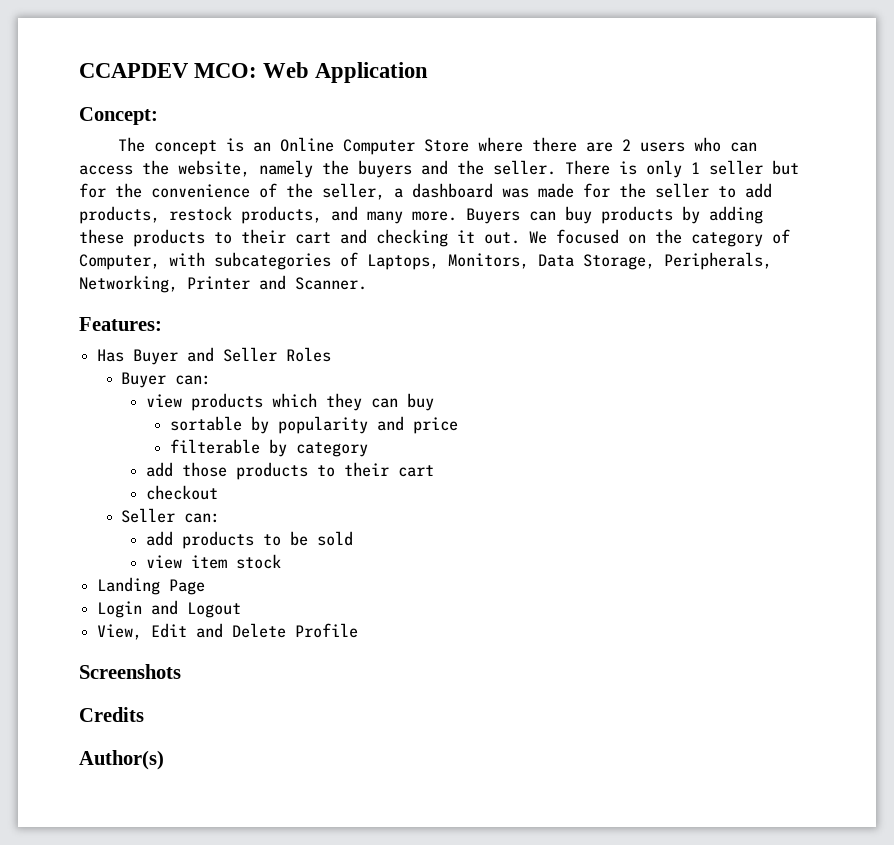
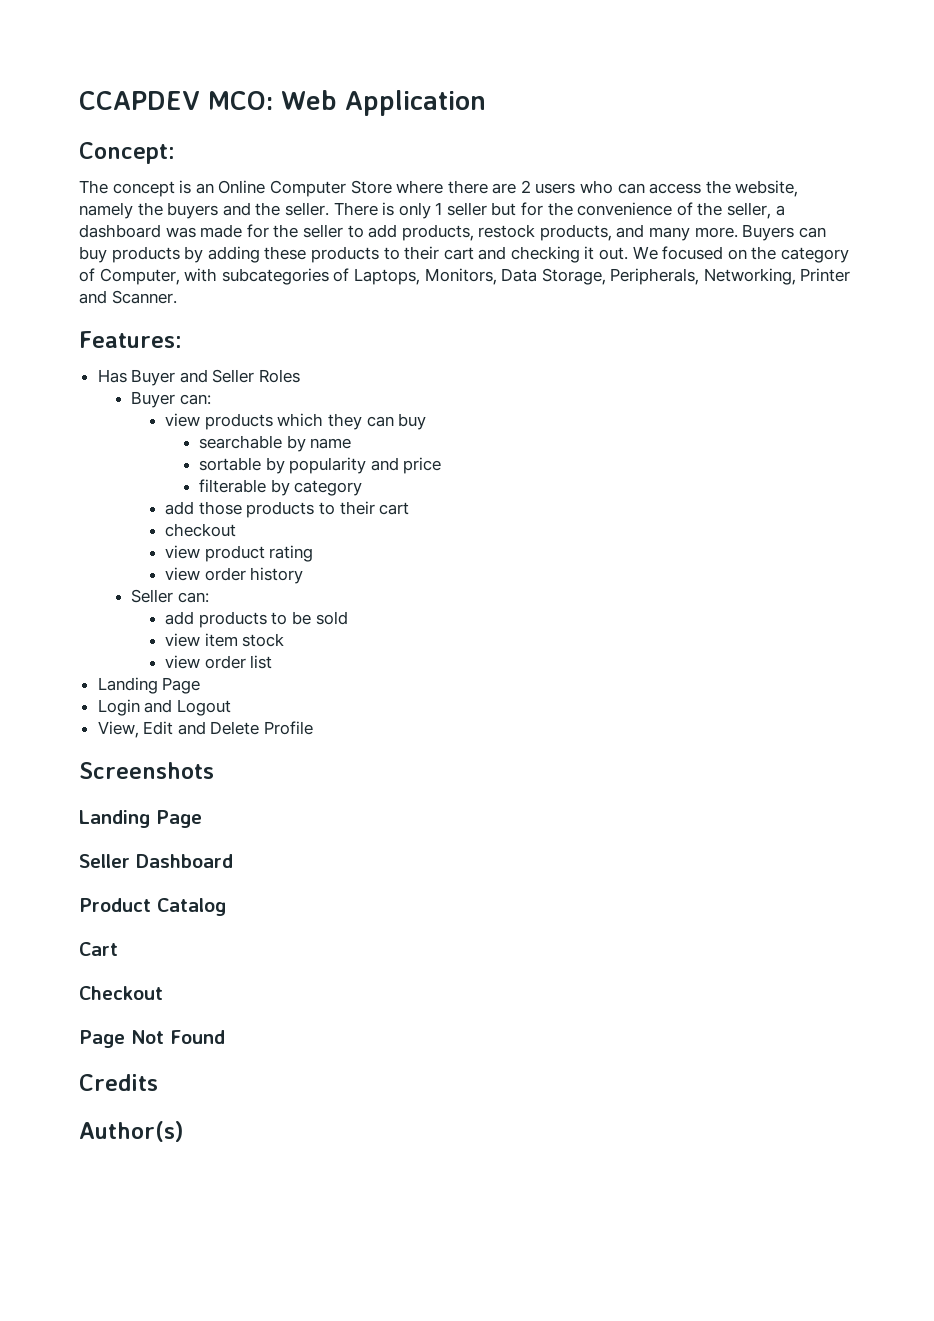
(434, 402) none -> [199,435,352,452] // searchable by name
(218, 492) none -> [165,545,314,562] [165,567,304,584] // view product rating // view order history
(281, 561) none -> [165,655,273,669] // view order list
(181, 671) none -> [79,810,202,828] [79,854,233,868] [79,898,226,916] [79,942,118,956] [79,986,163,1000] [79,1030,225,1048] // Landing Page // Seller Dashboard // Product Catalog // Cart // Checkout // Page Not Found

